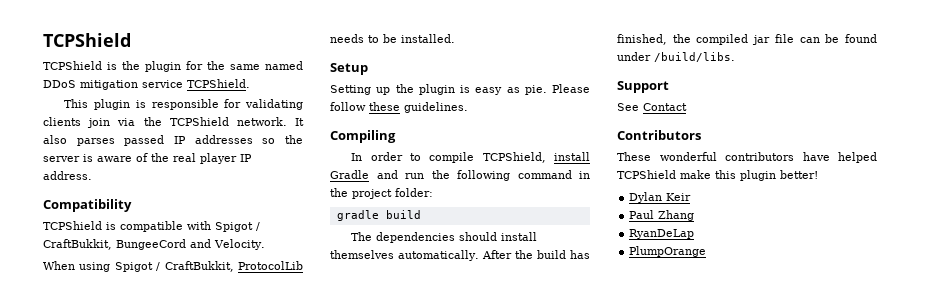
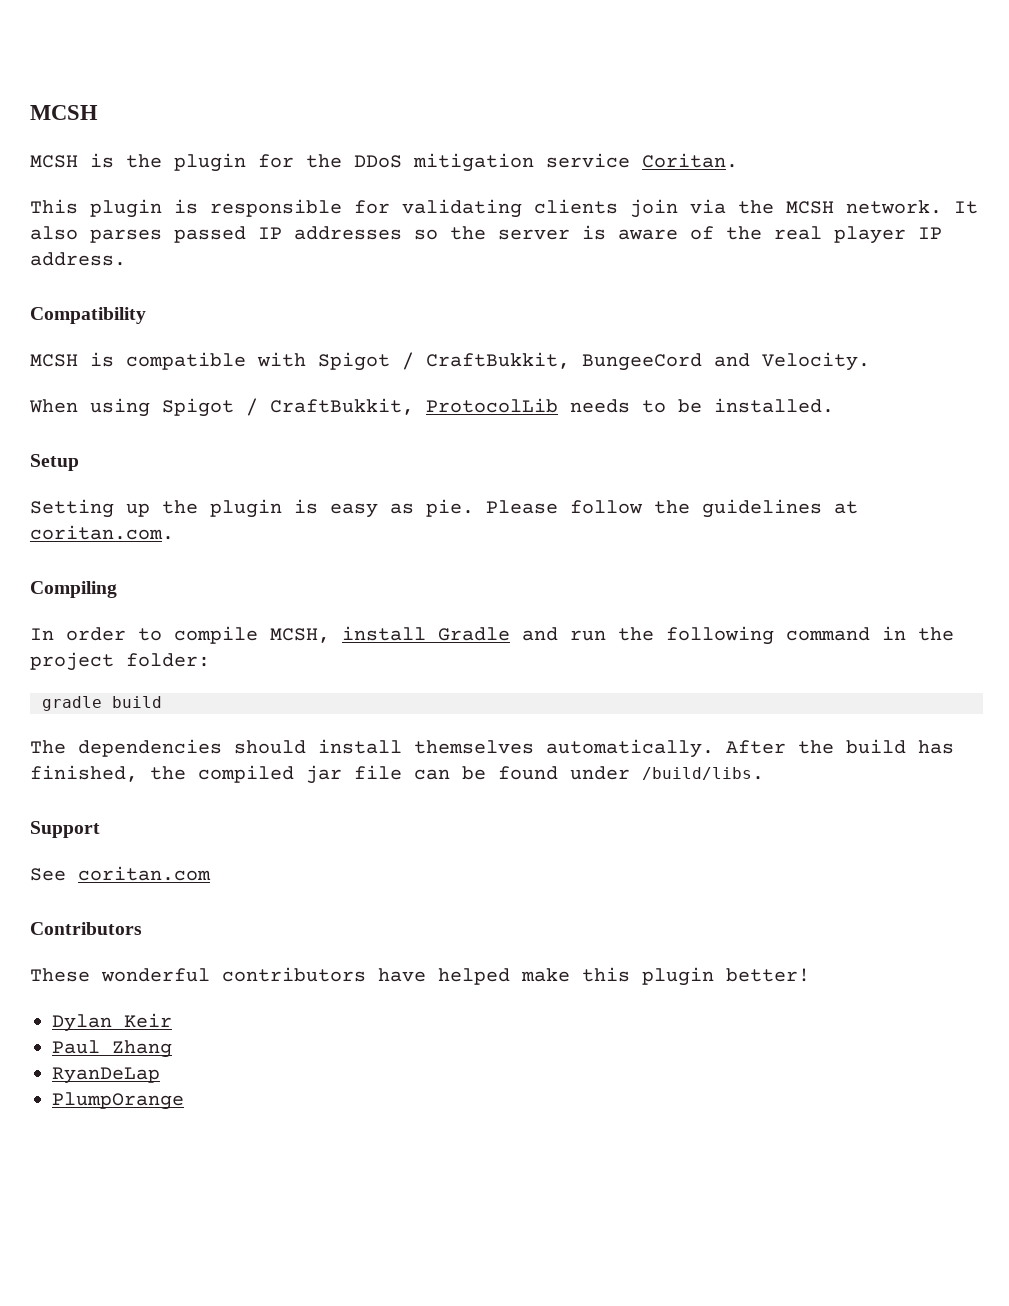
[43,33,131,47] [43,61,102,70] TCPShield // TCPShield -> [30,105,98,120] [30,155,78,168] MCSH // MCSH
[230,61,303,70] same named -> (342, 161) none
[187,79,250,88] TCPShield. -> [642,153,738,168] Coritan.
[169,117,229,126] TCPShield -> [786,201,834,214] MCSH
[43,221,102,230] TCPShield -> [30,354,78,367] MCSH
[369,102,468,113] these guidelines. -> [654,499,858,518] [30,525,174,540] the guidelines at coritan.com.
[482,152,546,163] TCPShield, -> [270,628,330,643] MCSH,
[643,103,687,111] Contact -> [78,866,211,881] coritan.com
[617,170,676,179] TCPShield -> (510, 976) none

